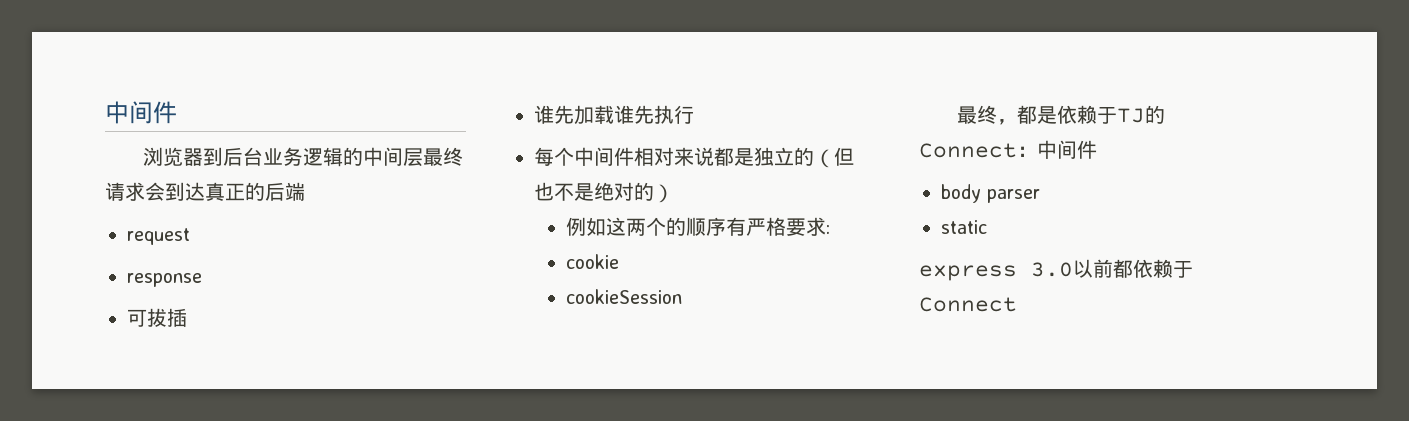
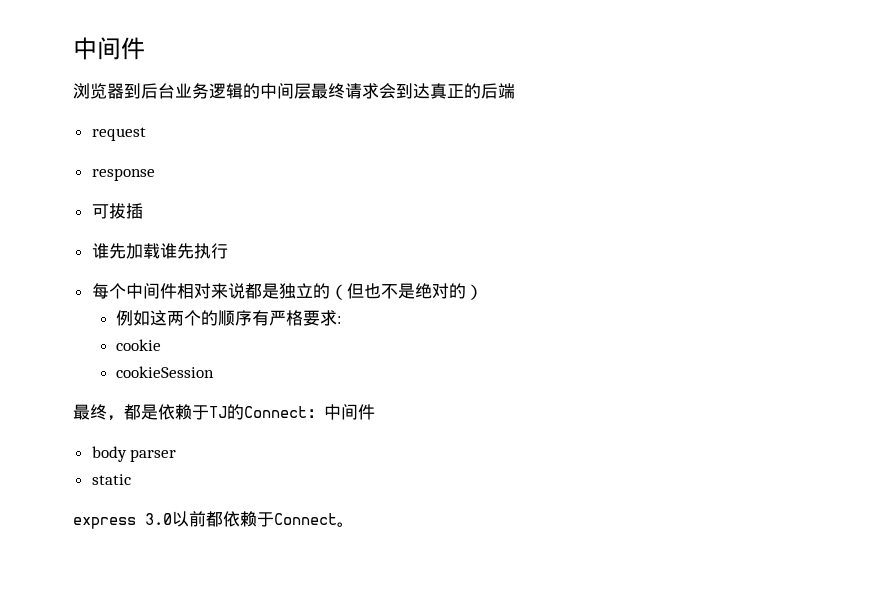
(1017, 304) none -> [337,522,354,527] 。

